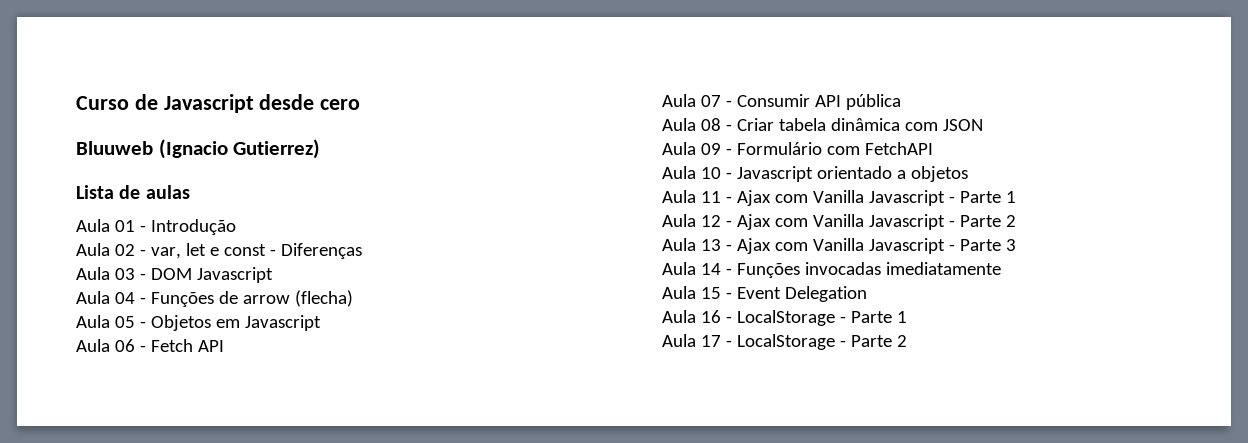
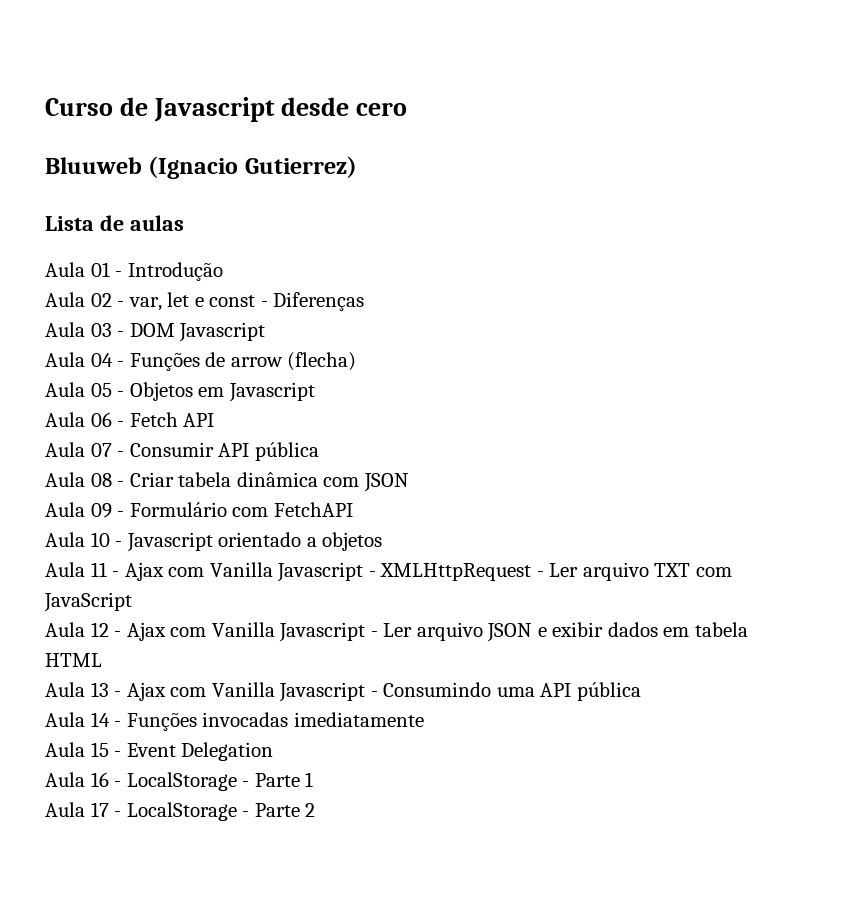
[959,191,1016,203] Parte 1 -> [380,562,732,581] [44,592,132,612] XMLHttpRequest - Ler arquivo TXT com JavaScript
[959,215,1016,227] Parte 2 -> [383,622,749,642] [45,653,102,667] Ler arquivo JSON e exibir dados em tabela HTML
[959,239,1016,251] Parte 3 -> [383,682,641,701] Consumindo uma API pública

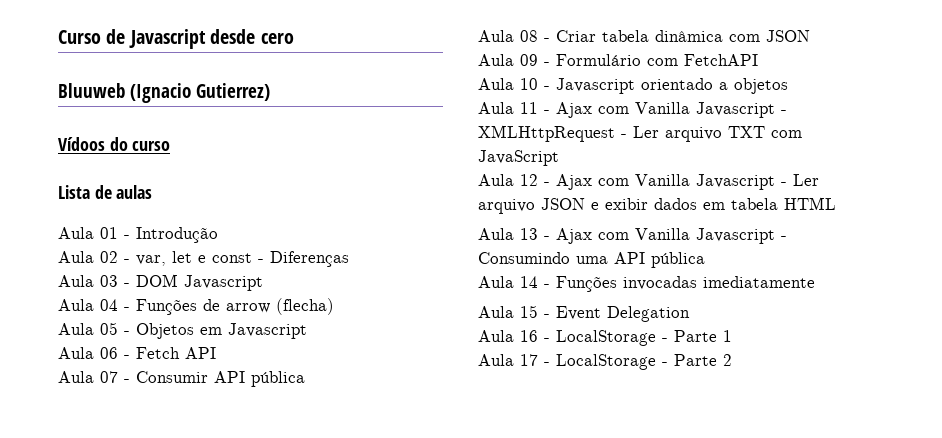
(357, 167) none -> [58,137,171,151] // Vídoos do curso

